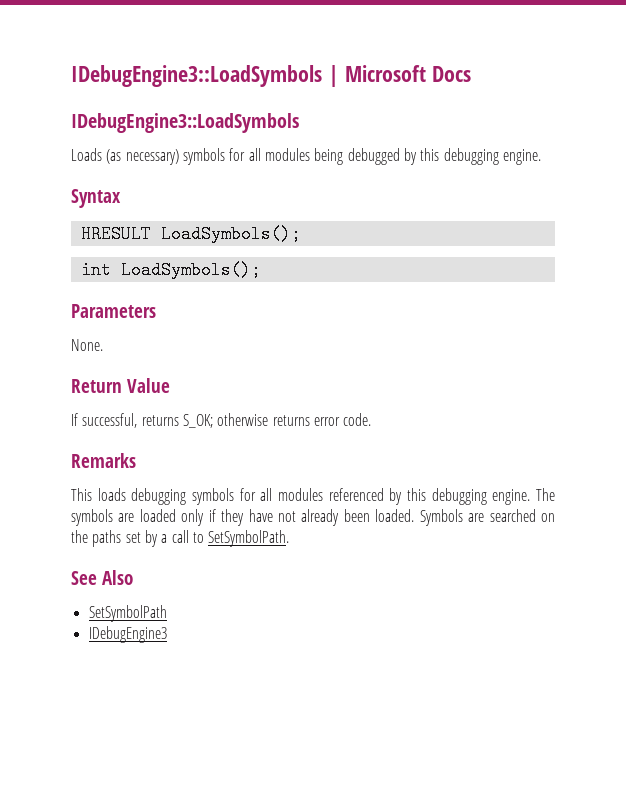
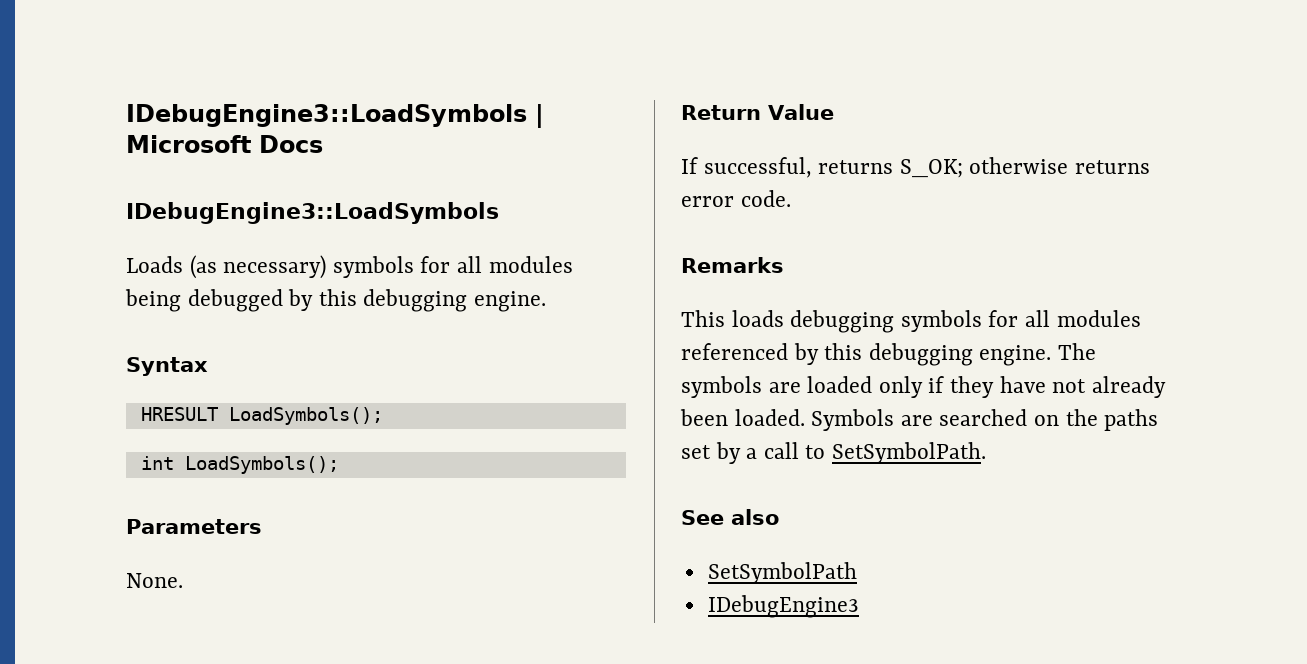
[102,570,133,585] Also -> [731,509,779,525] also

